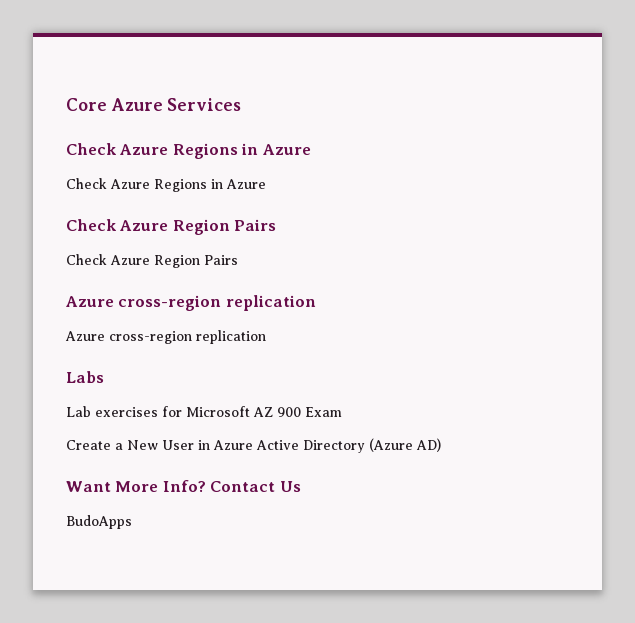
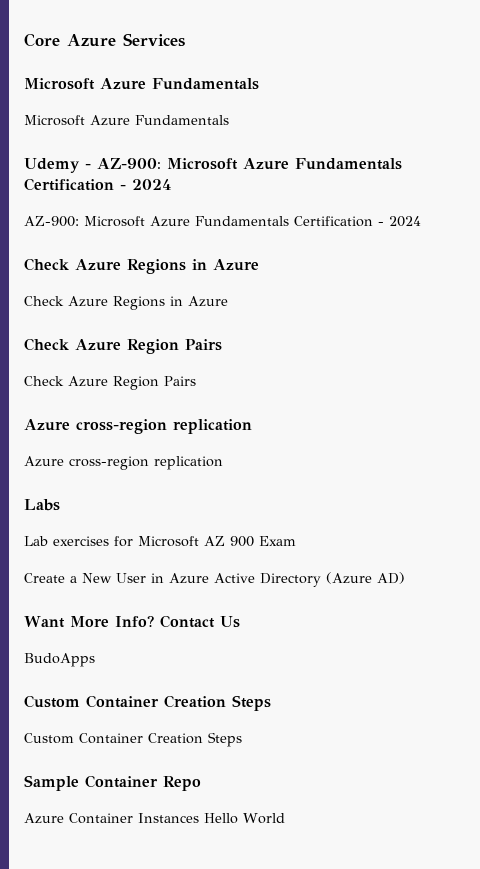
(242, 104) none -> [24,78,259,90] [24,115,229,126] [24,158,402,173] [24,178,171,191] [24,216,421,227] // Microsoft Azure Fundamentals // Microsoft Azure Fundamentals // Udemy - AZ-900: Microsoft Azure Fundamentals Certification - 2024 // AZ-900: Microsoft Azure Fundamentals Certification - 2024
(132, 522) none -> [24,695,271,711] [24,732,242,747] [24,775,201,791] [24,813,285,824] // Custom Container Creation Steps // Custom Container Creation Steps // Sample Container Repo // Azure Container Instances Hello World

